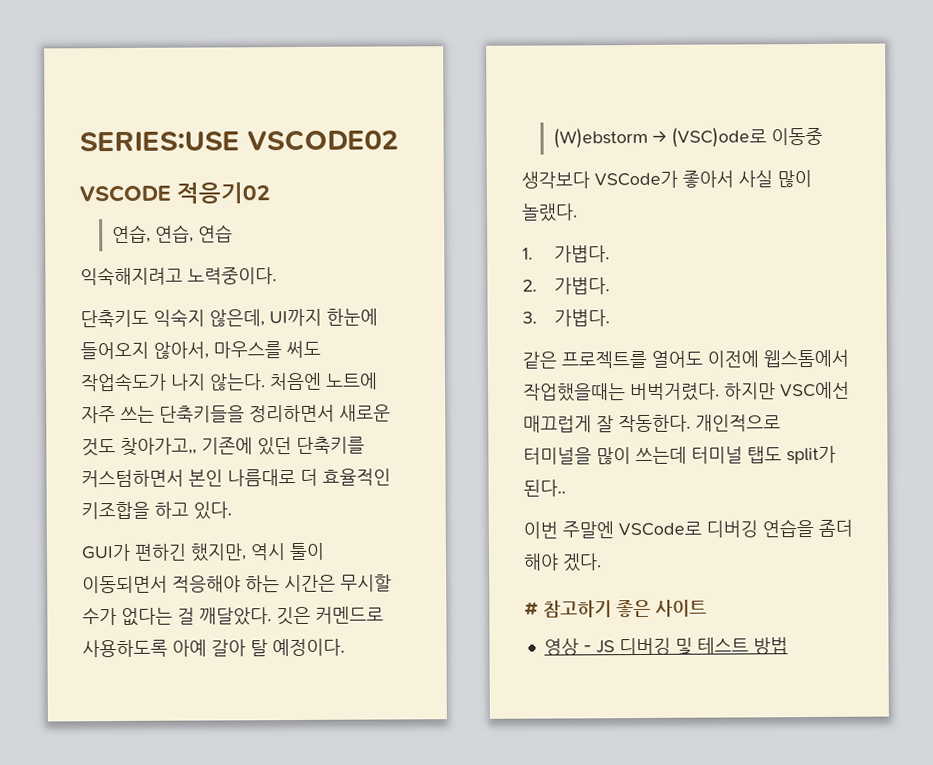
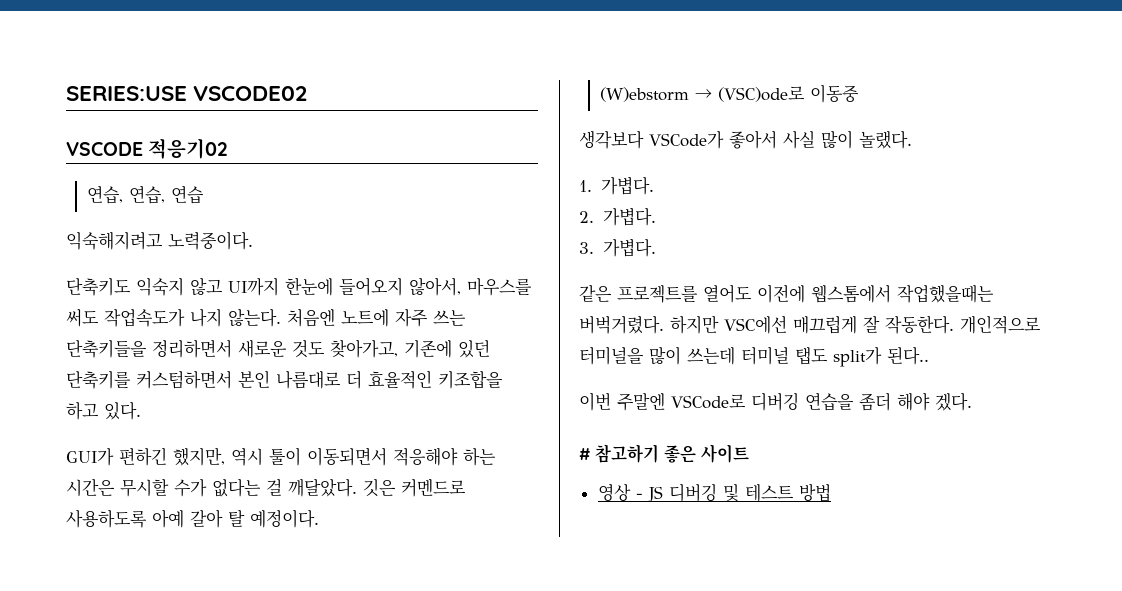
[209,309,265,327] 않은데, -> [190,277,223,295] 않고
[120,437,197,456] 찾아가고,, -> [330,339,398,358] 찾아가고,

